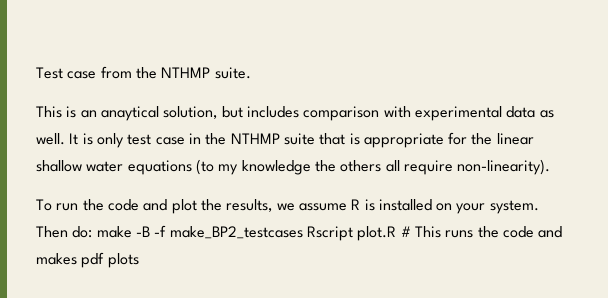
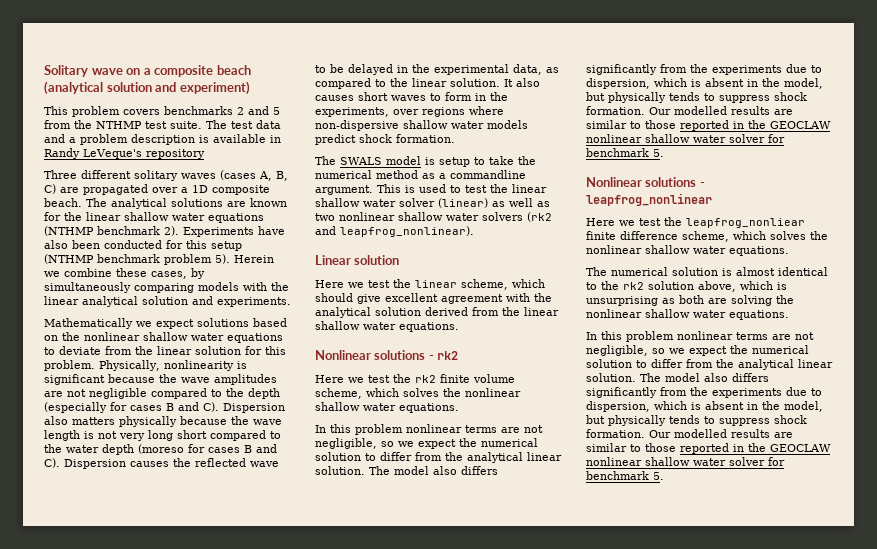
[36,67,97,79] Test case -> [44,65,251,77] [44,81,250,95] [44,106,280,117] Solitary wave on a composite beach (analytical solution and experiment) // This problem covers benchmarks 2 and 5
(211, 72) none -> [145,121,167,129] test
[36,106,554,121] [36,133,444,148] // This is an anaytical solution, but includes comparison with experimental data as well. It is only test case in the NTHMP suite that is appropriate -> [206,120,281,129] [44,134,281,145] [44,148,205,159] [44,170,288,181] [44,184,270,195] [44,198,287,209] The test data and a problem description is available in Randy LeVeque's repository // Three different solitary waves (cases A, B, C) are propagated over a 1D composite beach. The analytical solutions are known
[195,159,551,175] [36,199,539,214] [36,225,563,241] [36,252,139,268] (to my knowledge the others all require non-linearity). // To run the code and plot the results, we assume R is installed on your system. Then do: make -B -f make_BP2_testcases Rscript plot.R # This runs the code and makes pdf plots -> [44,226,285,237] [44,240,242,251] [44,254,274,265] [44,268,205,279] [44,282,289,293] [44,296,291,307] [44,318,287,329] [44,332,283,343] [44,346,286,355] [44,360,247,371] [44,374,277,385] [44,388,280,399] [44,402,285,413] [44,416,282,427] [44,430,281,441] [44,444,277,455] [44,458,279,469] [315,64,559,75] [315,78,540,89] [315,92,508,101] [315,106,504,117] [315,120,528,131] [315,134,455,145] [315,156,536,167] [315,170,526,179] [315,184,547,195] [315,198,550,208] [315,212,552,222] [315,226,474,237] [315,255,400,265] [315,279,545,290] [315,293,552,304] [315,307,559,318] [315,321,459,332] [315,350,459,360] [315,374,515,383] [315,388,521,399] [315,402,459,413] [315,424,543,435] [315,438,538,449] [315,452,562,463] [315,466,498,475] [586,64,822,75] [586,78,823,89] [586,92,807,103] [586,106,793,115] [586,120,831,131] [586,134,785,143] [586,148,664,157] [586,177,705,187] [586,193,712,206] [586,217,805,228] [586,231,828,242] [586,245,789,256] [586,267,828,276] [586,281,787,292] [586,295,794,306] [586,309,789,320] [586,331,814,342] [586,345,809,356] [586,359,833,370] [586,373,769,382] [586,387,822,398] [586,401,823,412] [586,415,807,426] [586,429,793,438] [586,443,831,454] [586,457,785,466] [586,471,664,480] (NTHMP benchmark 2). Experiments have also been conducted for this setup (NTHMP benchmark problem 5). Herein we combine these cases, by simultaneously comparing models with the linear analytical solution and experiments. // Mathematically we expect solutions based on the nonlinear shallow water equations to deviate from the linear solution for this problem. Physically, nonlinearity is significant because the wave amplitudes are not negligible compared to the depth (especially for cases B and C). Dispersion also matters physically because the wave length is not very long short compared to the water depth (moreso for cases B and C). Dispersion causes the reflected wave to be delayed in the experimental data, as compared to the linear solution. It also causes short waves to form in the experiments, over regions where non-dispersive shallow water models predict shock formation. // The SWALS model is setup to take the numerical method as a commandline argument. This is used to test the linear shallow water solver (linear) as well as two nonlinear shallow water solvers (rk2 and leapfrog_nonlinear). // Linear solution // Here we test the linear scheme, which should give excellent agreement with the analytical solution derived from the linear shallow water equations. // Nonlinear solutions - rk2 // Here we test the rk2 finite volume scheme, which solves the nonlinear shallow water equations. // In this problem nonlinear terms are not negligible, so we expect the numerical solution to differ from the analytical linear solution. The model also differs significantly from the experiments due to dispersion, which is absent in the model, but physically tends to suppress shock formation. Our modelled results are similar to those reported in the GEOCLAW nonlinear shallow water solver for benchmark 5. // Nonlinear solutions - leapfrog_nonlinear // Here we test the leapfrog_nonliear finite difference scheme, which solves the nonlinear shallow water equations. // The numerical solution is almost identical to the rk2 solution above, which is unsurprising as both are solving the nonlinear shallow water equations. // In this problem nonlinear terms are not negligible, so we expect the numerical solution to differ from the analytical linear solution. The model also differs significantly from the experiments due to dispersion, which is absent in the model, but physically tends to suppress shock formation. Our modelled results are similar to those reported in the GEOCLAW nonlinear shallow water solver for benchmark 5.

